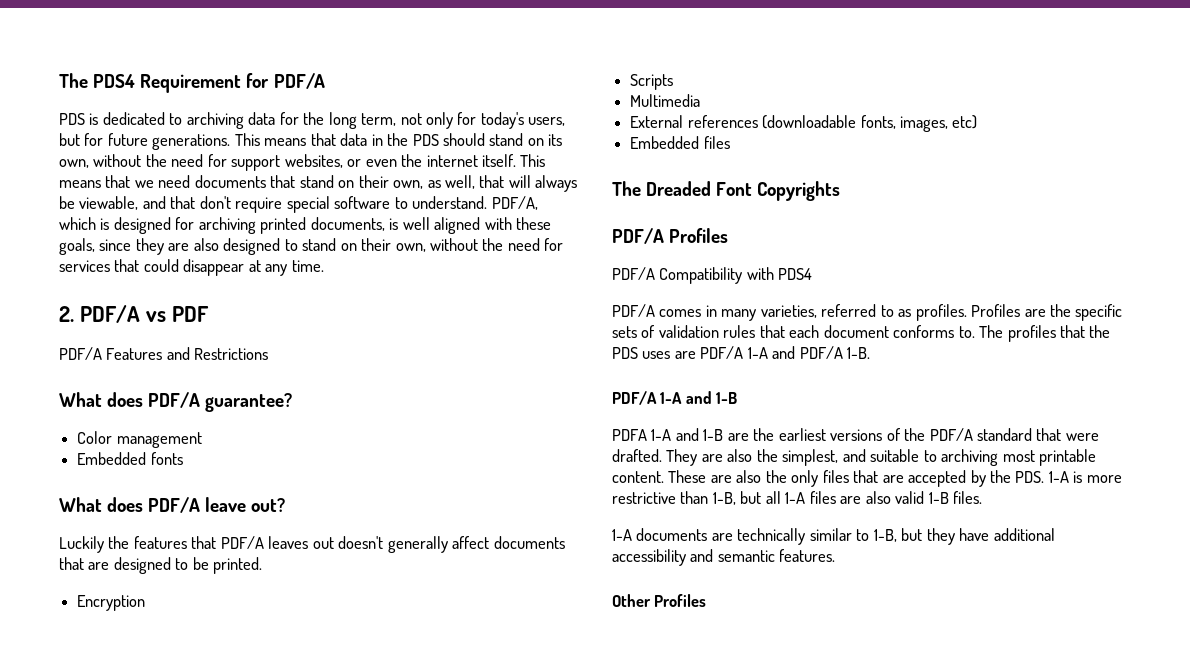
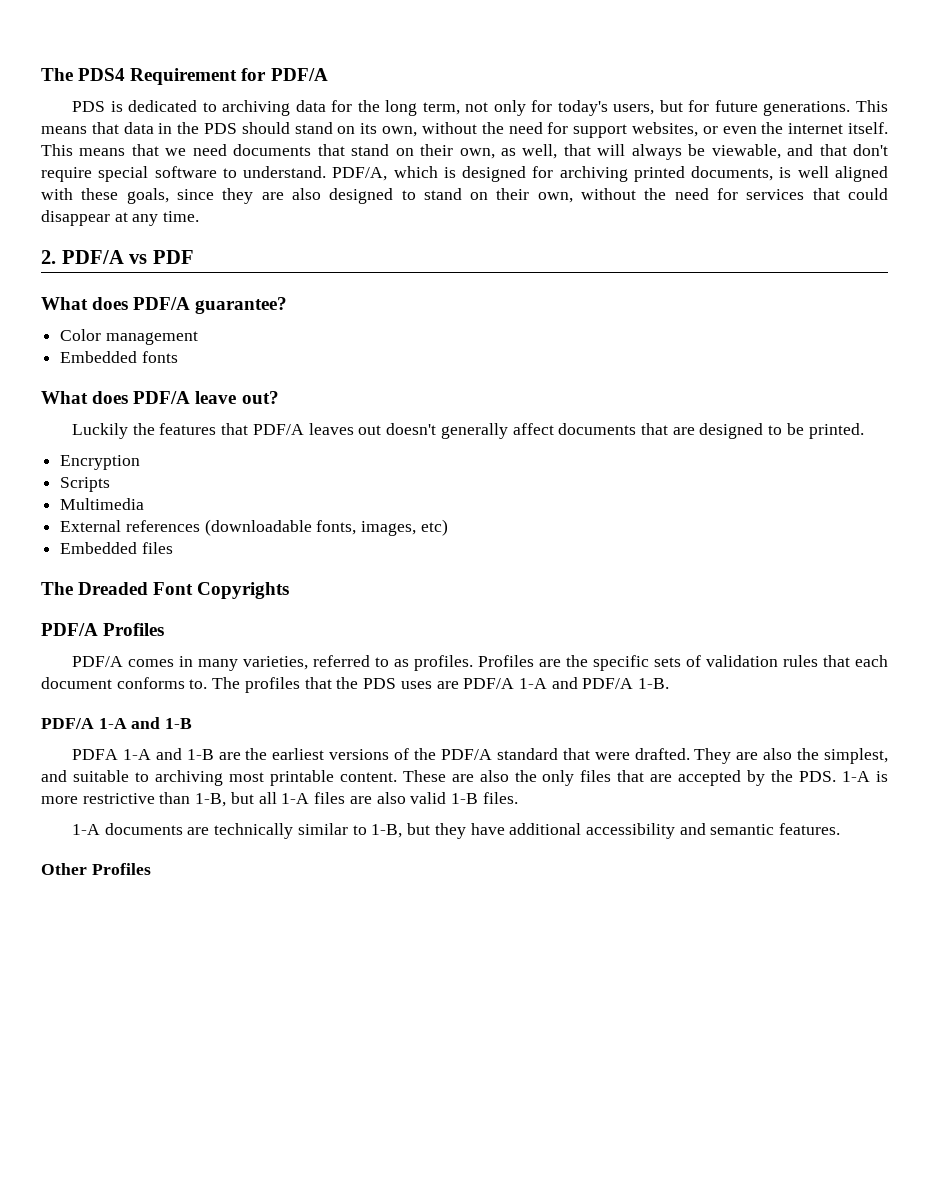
[59,347,269,360] // PDF/A Features and Restrictions -> (194, 257) none
[612,267,813,284] // PDF/A Compatibility with PDS4 -> (165, 629) none

